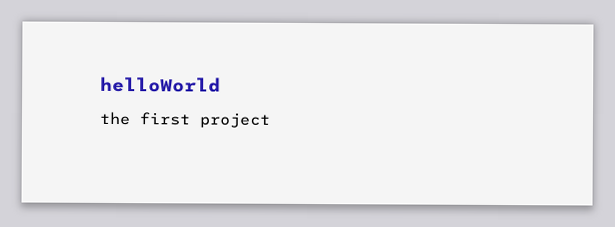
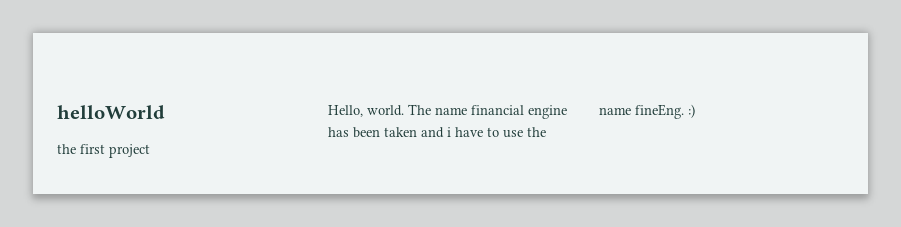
(271, 120) none -> [328,104,567,119] [328,127,546,138] [599,104,695,119] // Hello, world. The name financial engine has been taken and i have to use the name fineEng. :)

